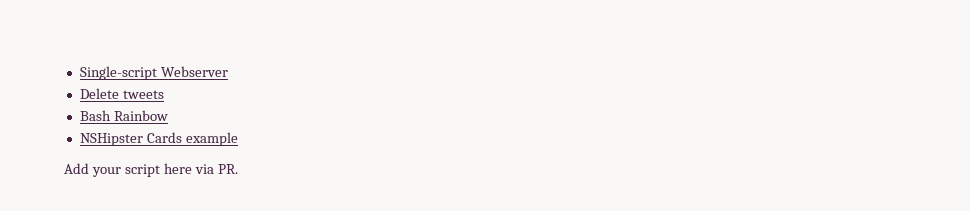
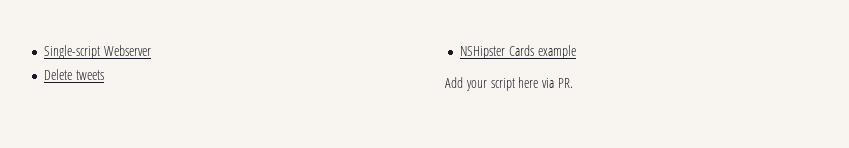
[79,110,168,121] // Bash Rainbow -> (105, 75) none

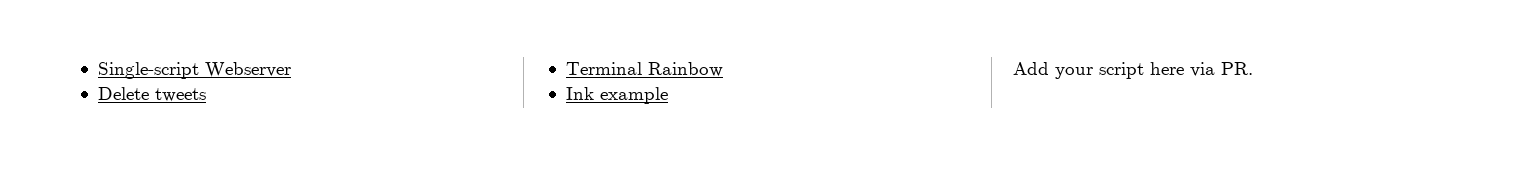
[460,45,535,59] NSHipster Cards -> [565,62,723,77] [565,87,594,100] Terminal Rainbow // Ink

